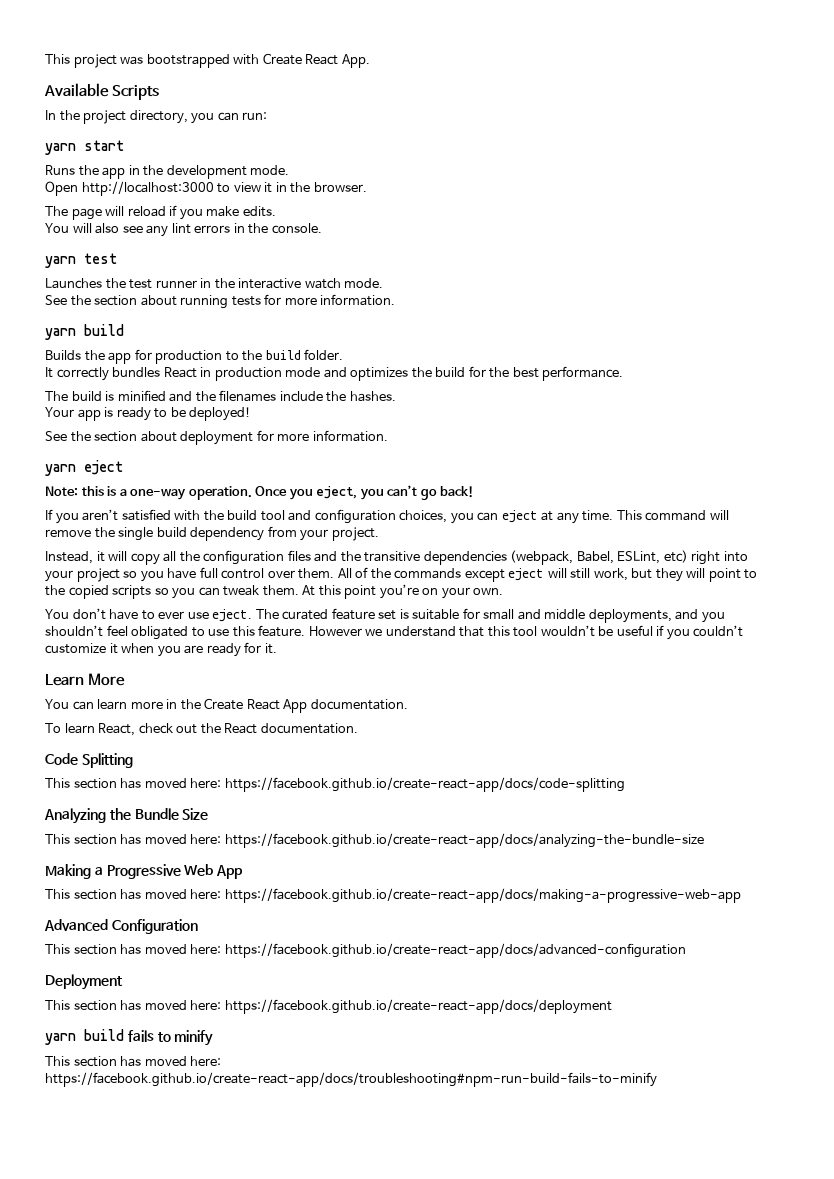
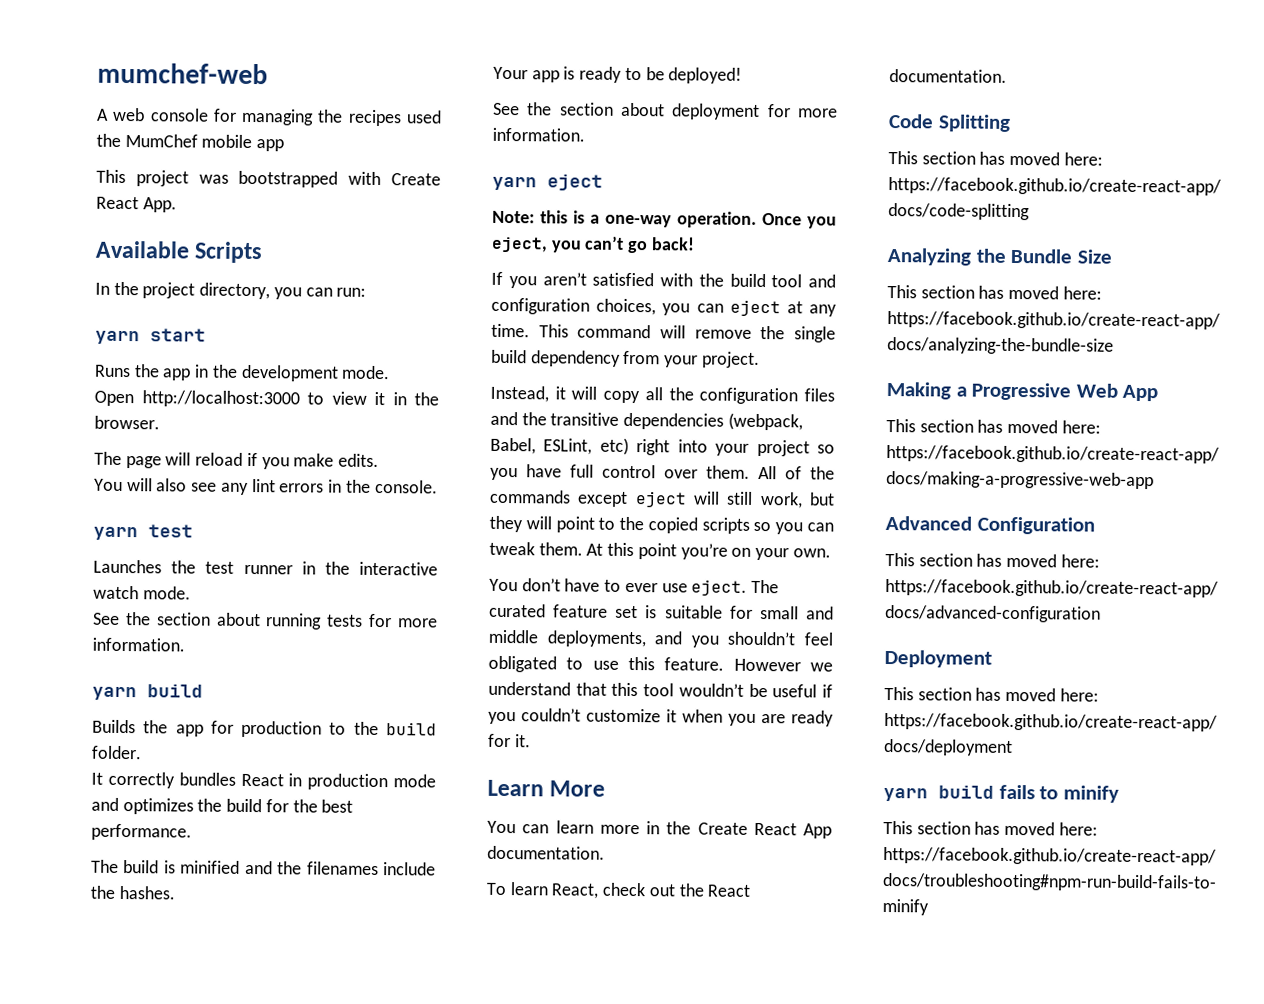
(45, 59) none -> [97,62,268,85] [96,107,442,127] [96,133,285,152] mumchef-web // A web console for managing the recipes used the MumChef mobile app //

